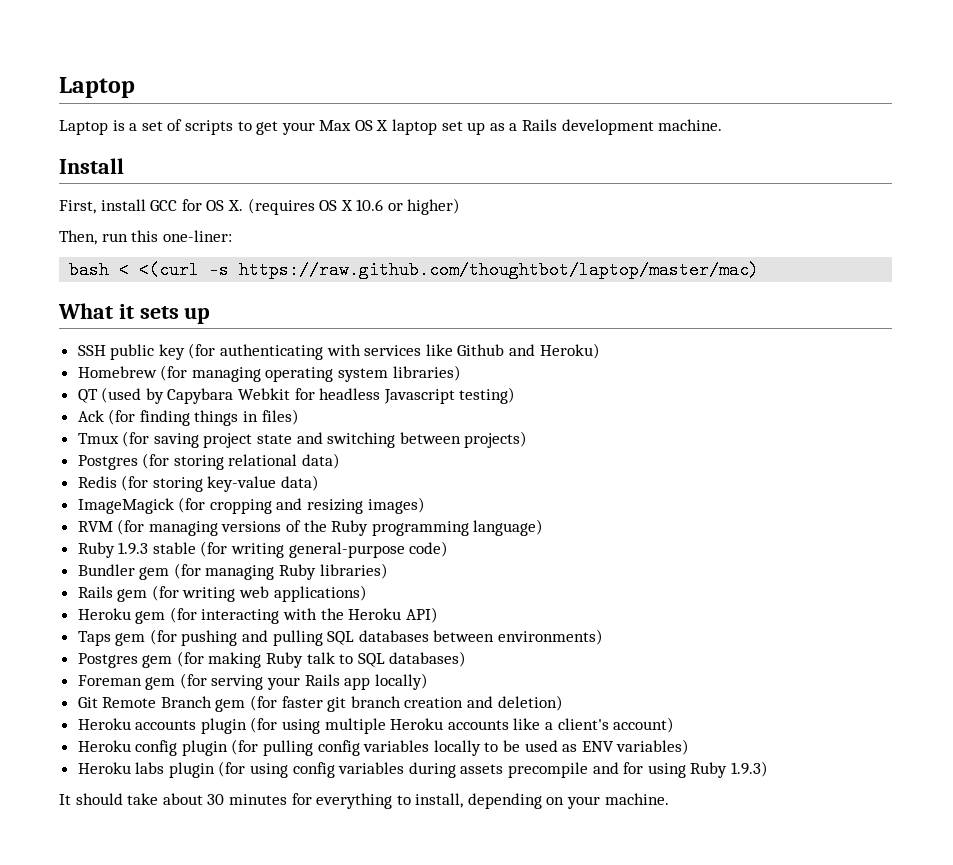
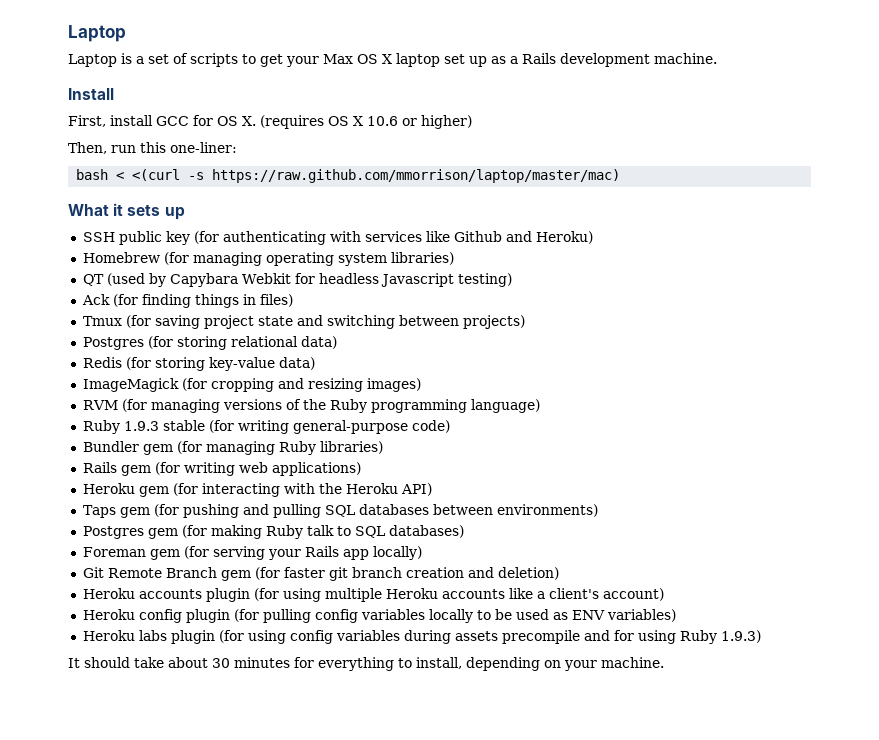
[239,261,760,279] https://raw.github.com/thoughtbot/laptop/master/mac) -> [212,169,621,183] https://raw.github.com/mmorrison/laptop/master/mac)

